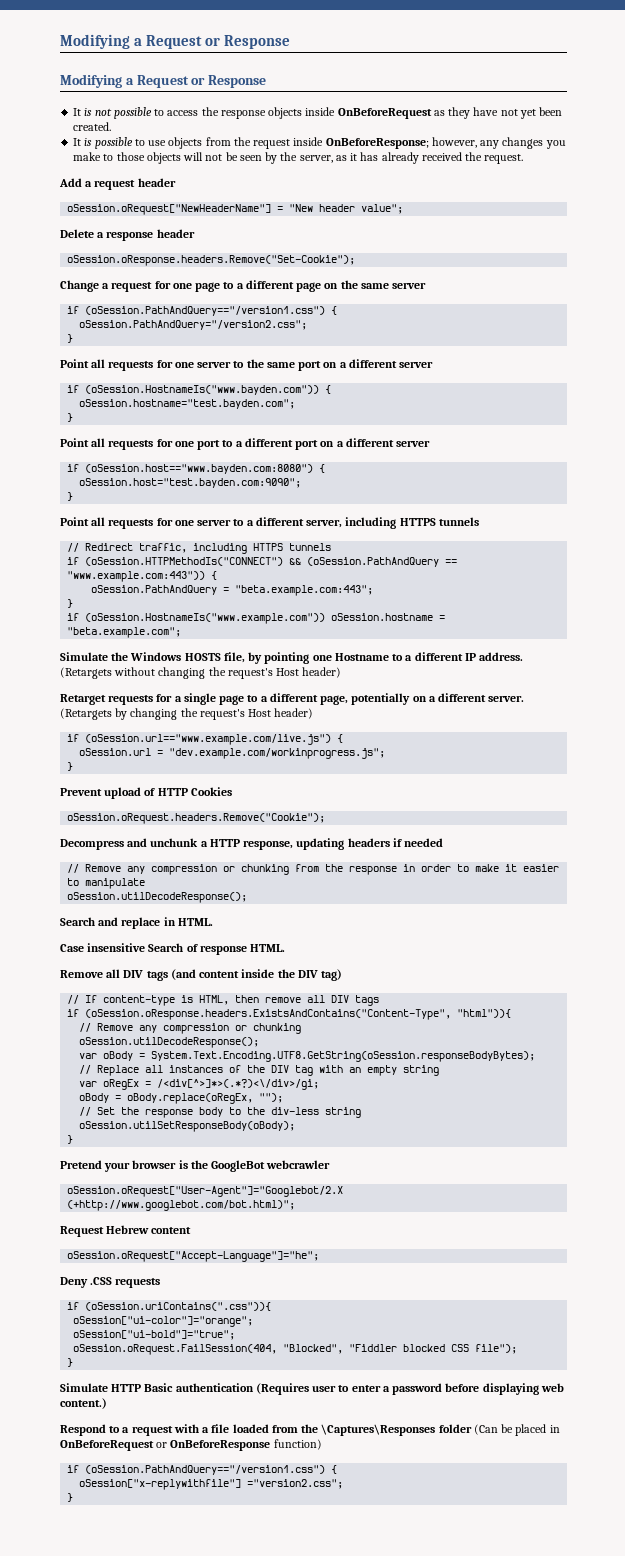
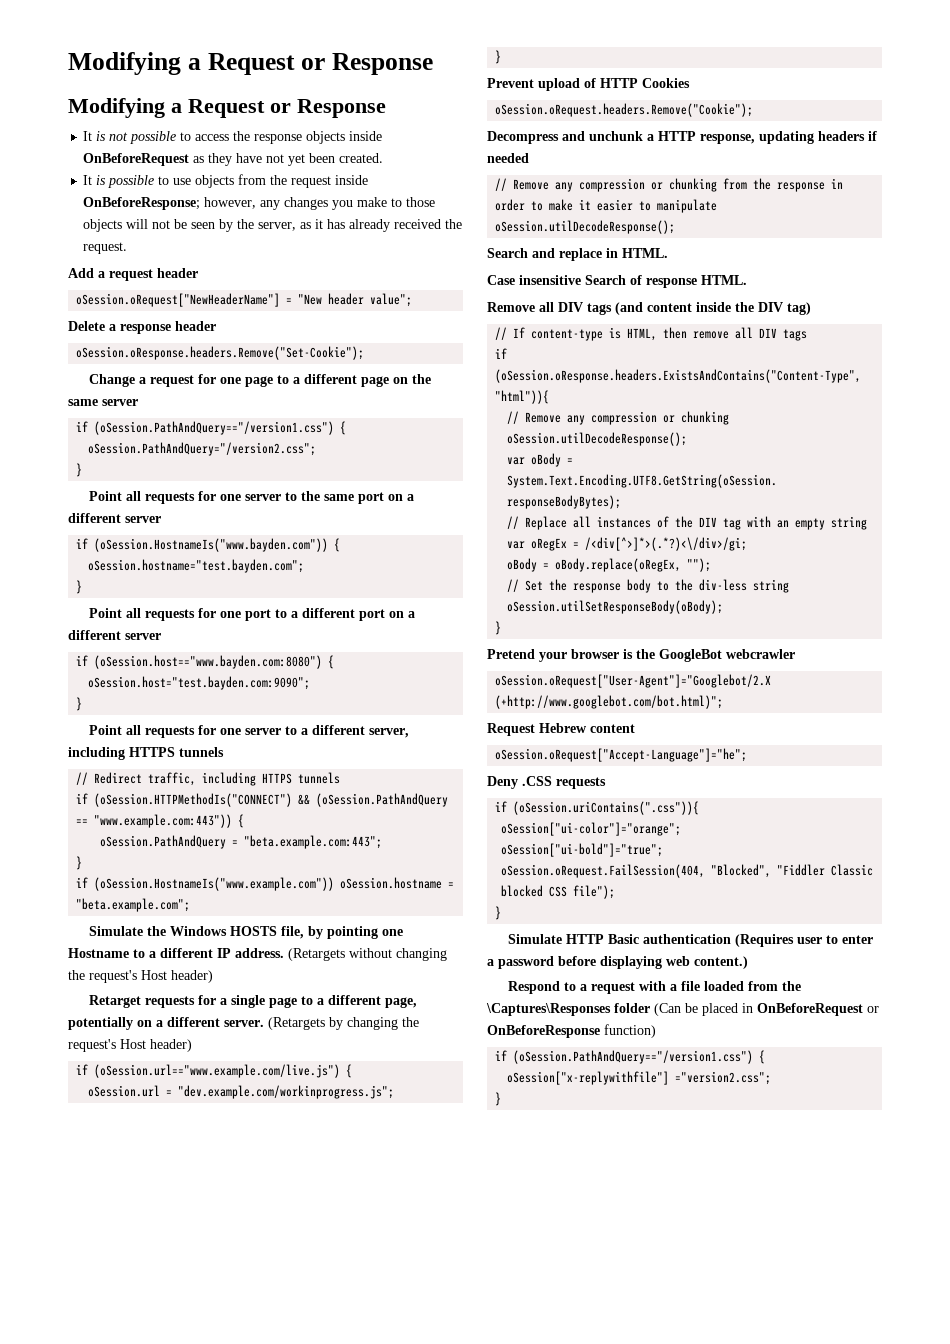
(398, 1348) none -> [831,864,874,876] Classic

